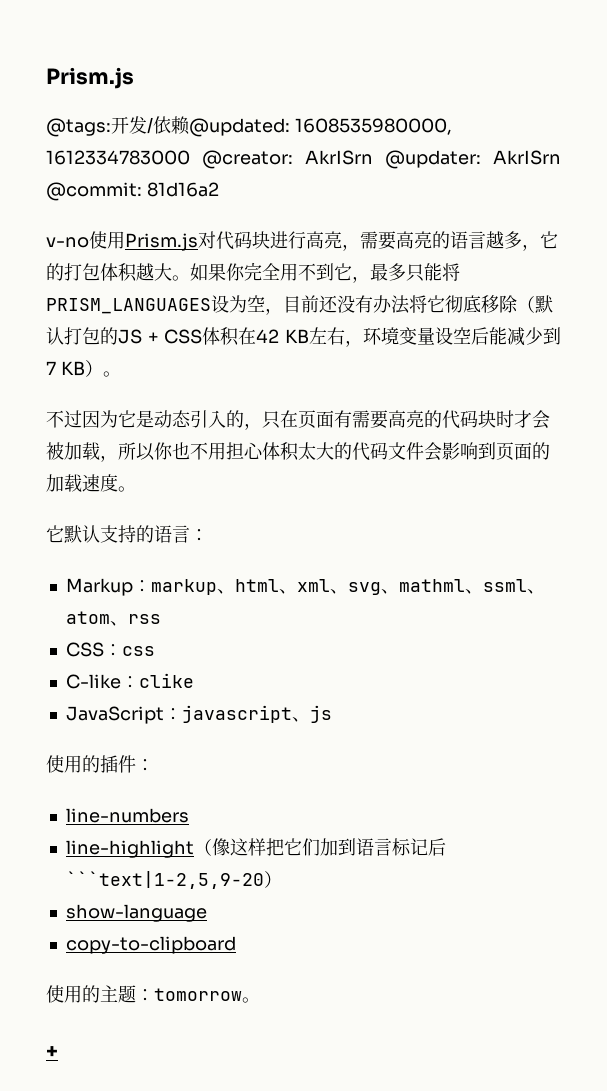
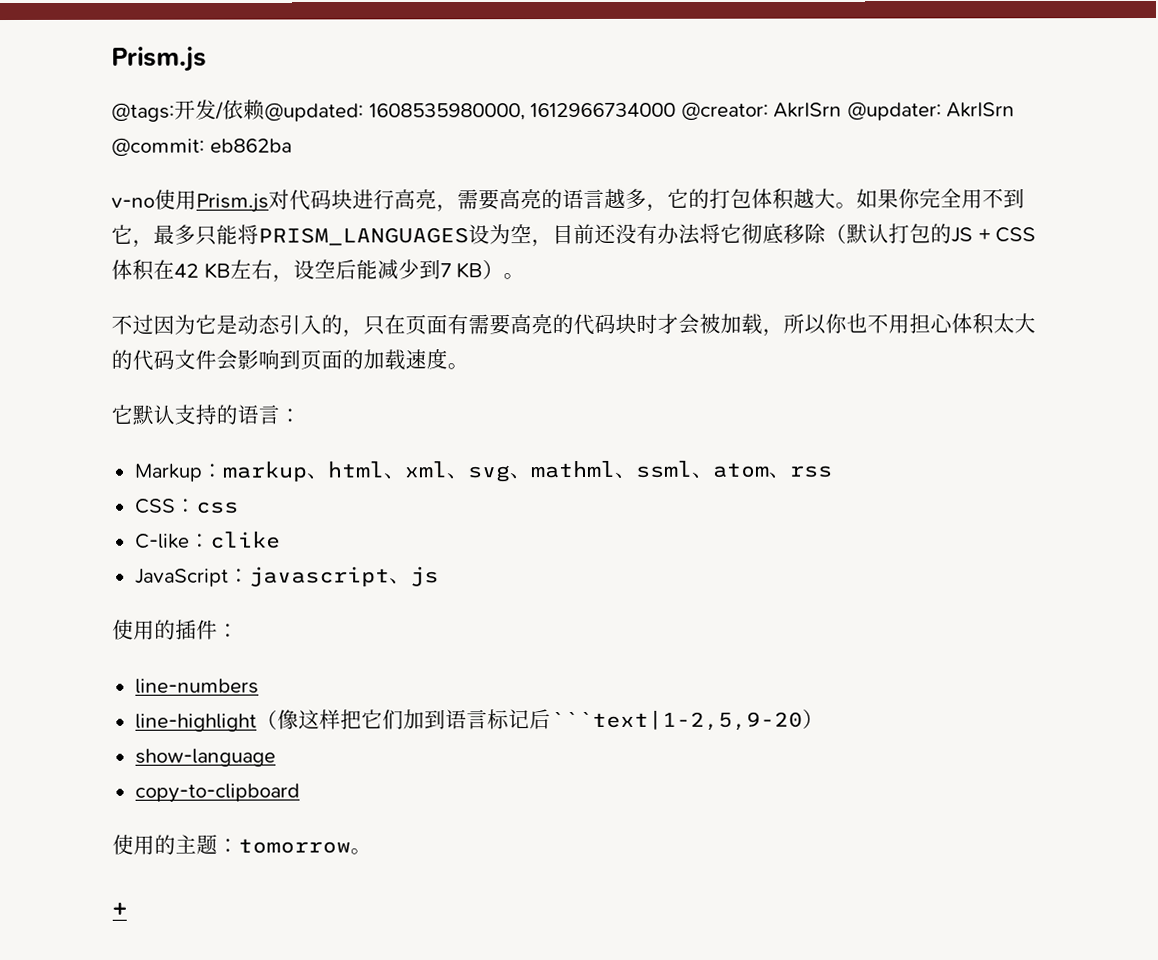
[46,150,190,165] 1612334783000 -> [530,102,677,118] 1612966734000
[146,182,219,197] 81d16a2 -> [209,138,292,153] eb862ba
[363,327,435,345] 环境变量 -> (294, 278) none

